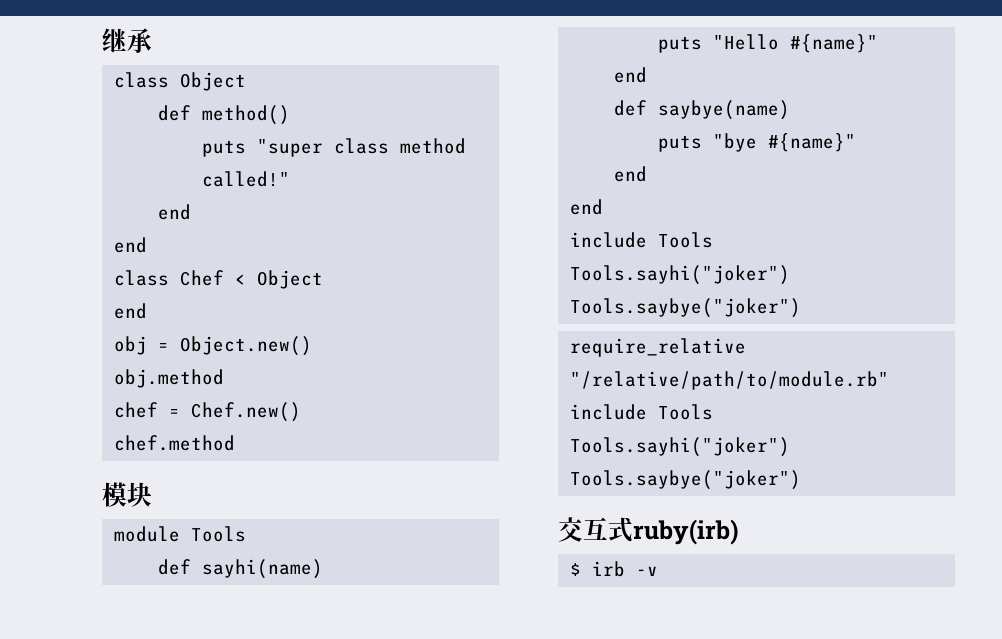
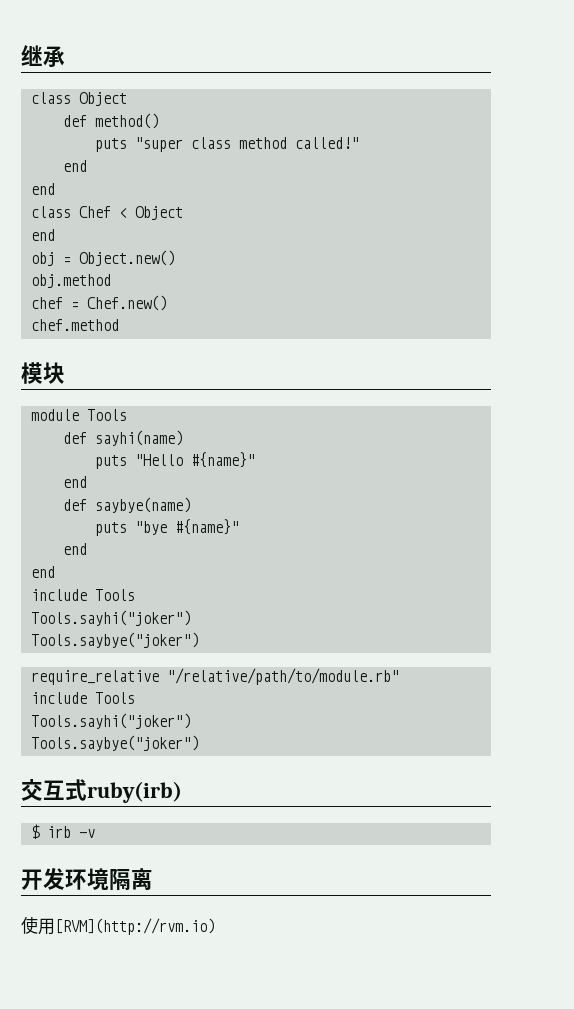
(658, 571) none -> [21,868,153,891] [21,916,215,935] // 开发环境隔离 // 使用[RVM](http://rvm.io)

